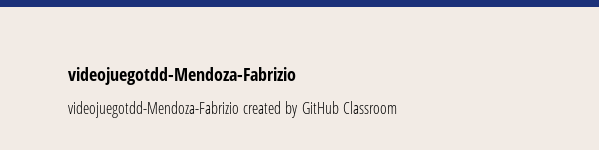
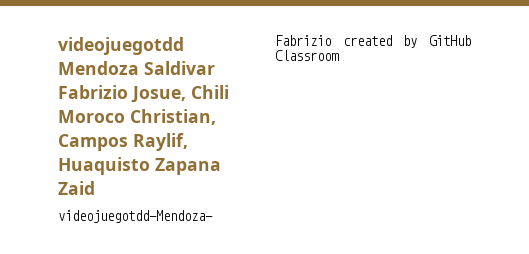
[68,67,296,85] videojuegotdd-Mendoza-Fabrizio -> [58,37,184,55] [58,61,215,75] [58,85,229,103] [58,109,216,125] [58,133,188,151] [58,157,221,175] [58,181,95,195] videojuegotdd Mendoza Saldivar Fabrizio Josue, Chili Moroco Christian, Campos Raylif, Huaquisto Zapana Zaid

